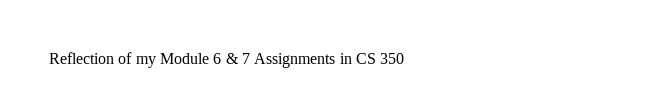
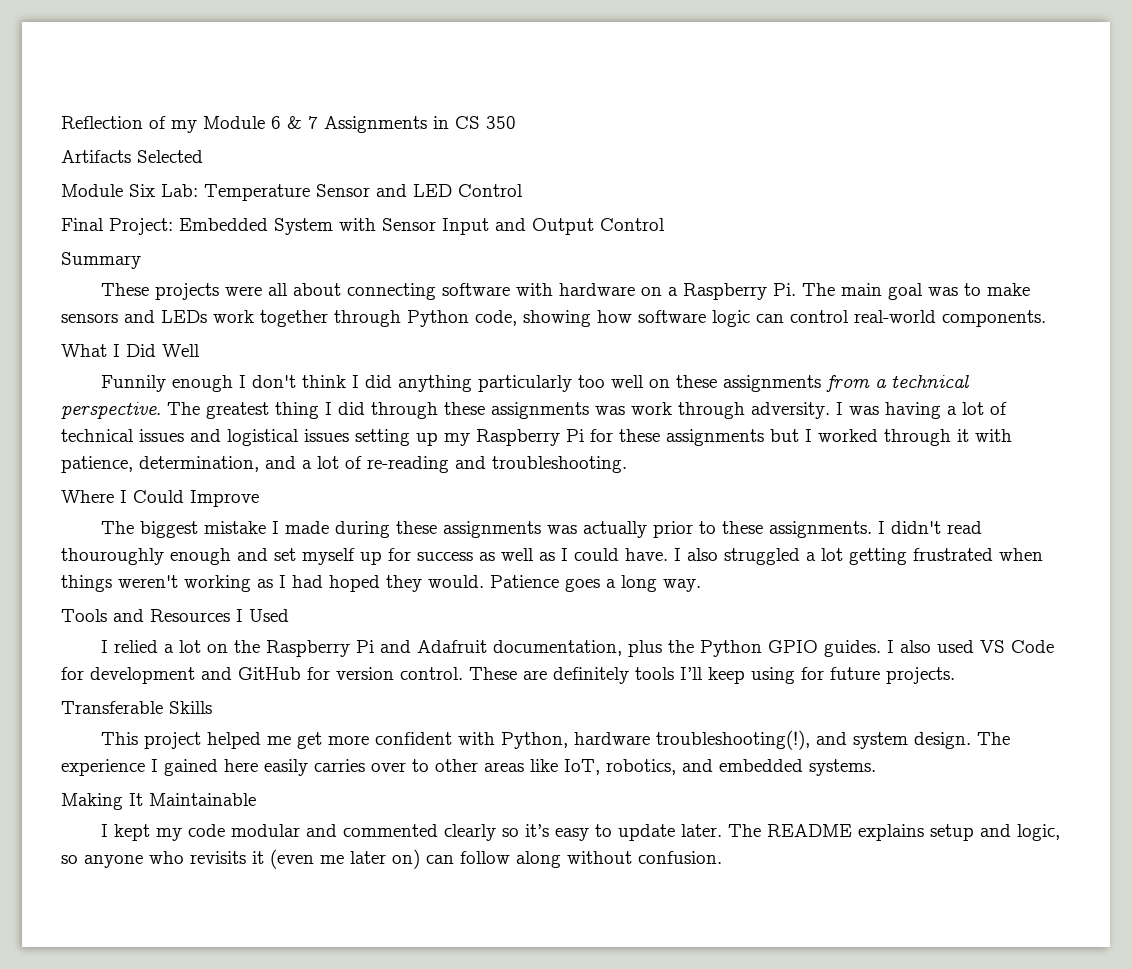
(405, 58) none -> [61,150,203,163] [61,184,523,201] [61,218,665,235] [61,252,141,269] [101,283,1031,300] [61,310,1046,327] [61,344,200,357] [101,375,970,392] [61,402,1007,419] [61,429,1012,446] [61,456,627,473] [61,490,259,507] [101,521,983,538] [61,548,1043,565] [61,575,701,592] [61,609,289,622] [101,640,1055,657] [61,667,955,684] [61,701,212,714] [101,730,1011,750] [61,759,876,776] [61,793,256,810] [101,824,1061,841] [61,849,722,869] // Artifacts Selected // Module Six Lab: Temperature Sensor and LED Control // Final Project: Embedded System with Sensor Input and Output Control // Summary // These projects were all about connecting software with hardware on a Raspberry Pi. The main goal was to make sensors and LEDs work together through Python code, showing how software logic can control real-world components. // What I Did Well // Funnily enough I don't think I did anything particularly too well on these assignments from a technical perspective. The greatest thing I did through these assignments was work through adversity. I was having a lot of technical issues and logistical issues setting up my Raspberry Pi for these assignments but I worked through it with patience, determination, and a lot of re-reading and troubleshooting. // Where I Could Improve // The biggest mistake I made during these assignments was actually prior to these assignments. I didn't read thouroughly enough and set myself up for success as well as I could have. I also struggled a lot getting frustrated when things weren't working as I had hoped they would. Patience goes a long way. // Tools and Resources I Used // I relied a lot on the Raspberry Pi and Adafruit documentation, plus the Python GPIO guides. I also used VS Code for development and GitHub for version control. These are definitely tools I’ll keep using for future projects. // Transferable Skills // This project helped me get more confident with Python, hardware troubleshooting(!), and system design. The experience I gained here easily carries over to other areas like IoT, robotics, and embedded systems. // Making It Maintainable // I kept my code modular and commented clearly so it’s easy to update later. The README explains setup and logic, so anyone who revisits it (even me later on) can follow along without confusion.

